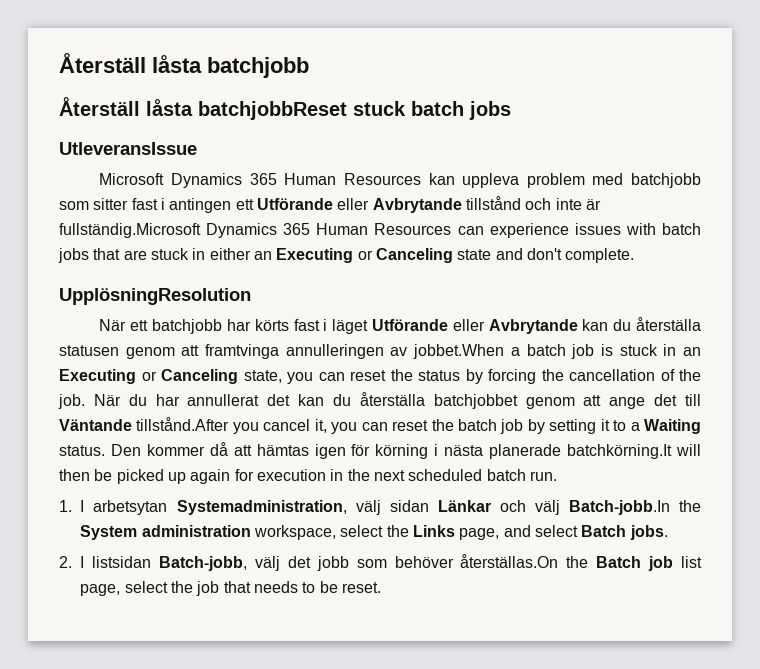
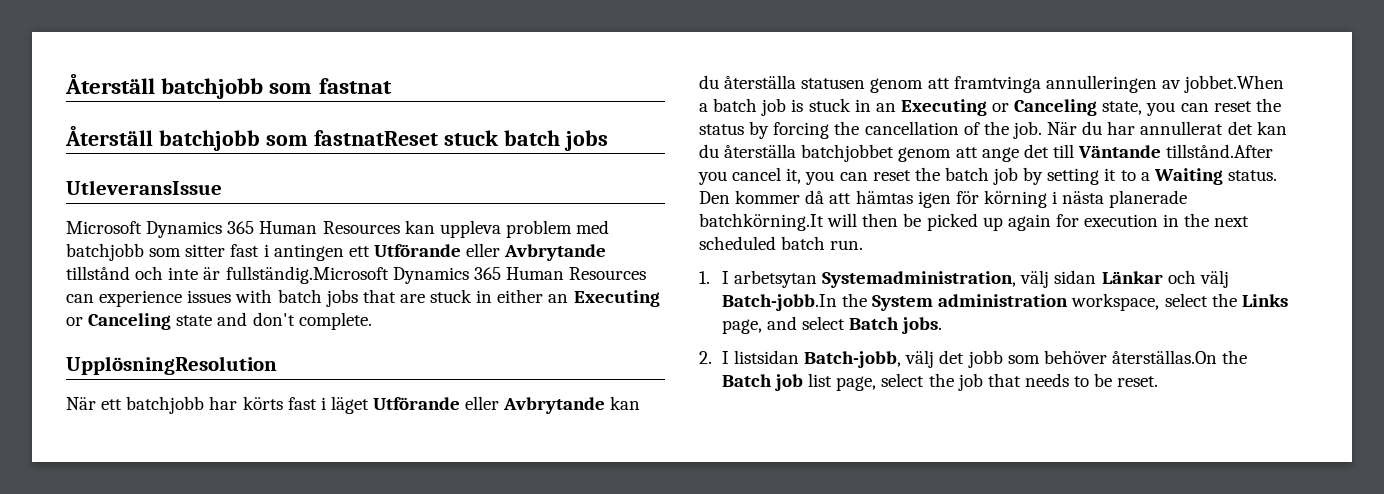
[59,53,309,78] [59,97,347,120] Återställ låsta batchjobb // Återställ låsta batchjobbReset -> [65,73,392,99] [65,125,438,151] Återställ batchjobb som fastnat // Återställ batchjobb som fastnatReset

